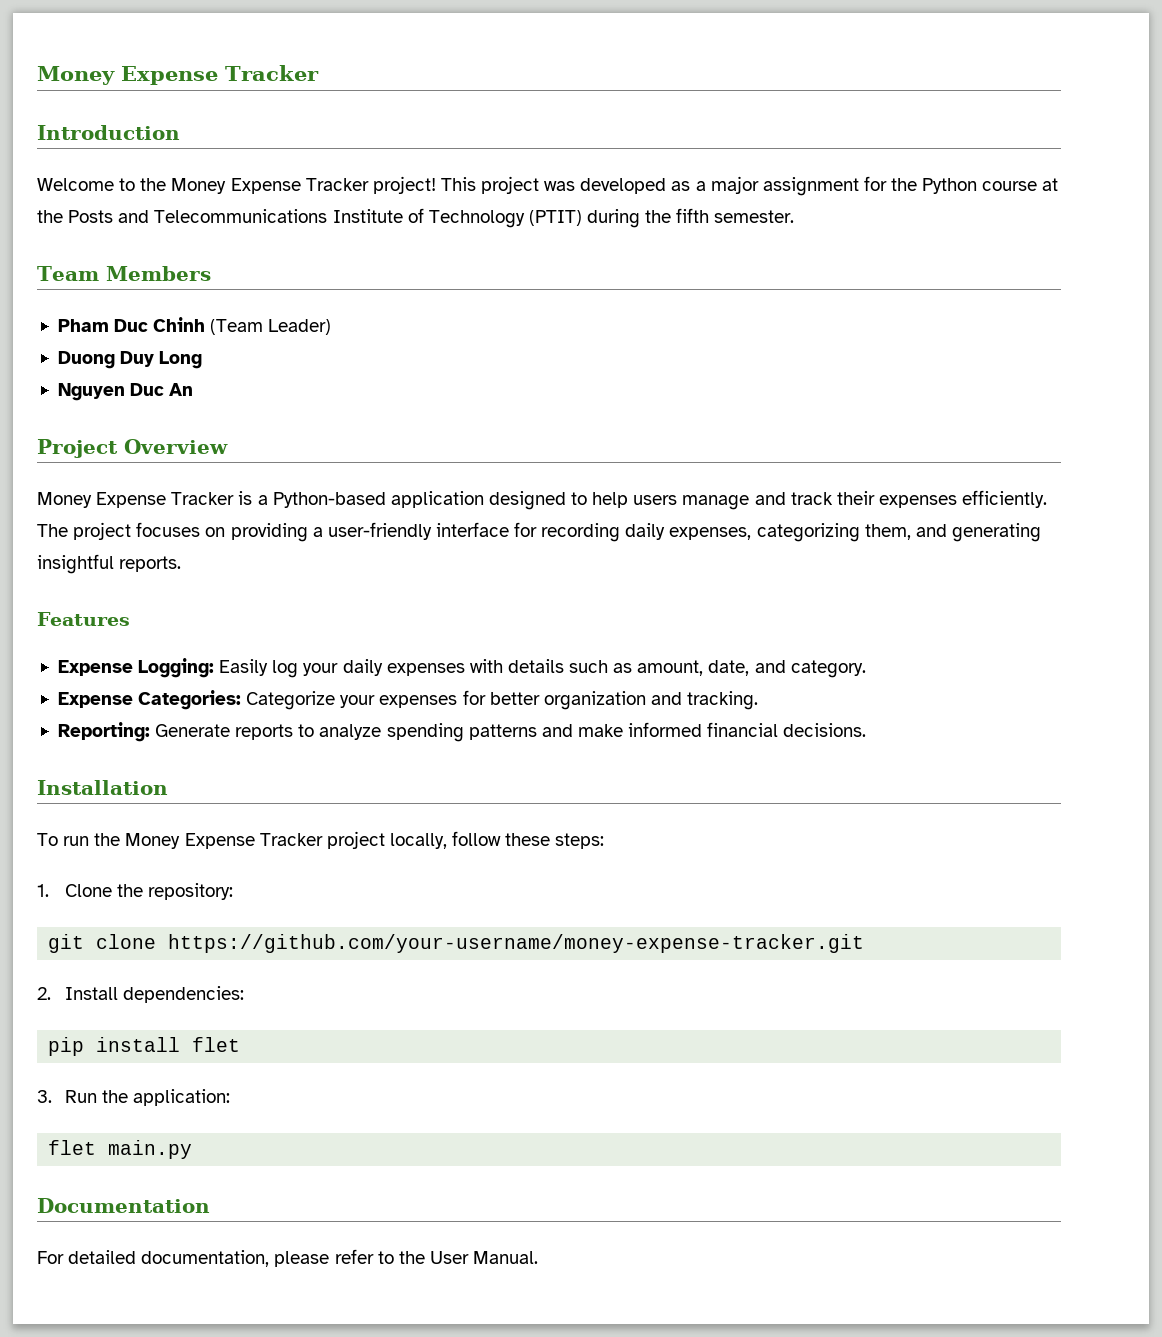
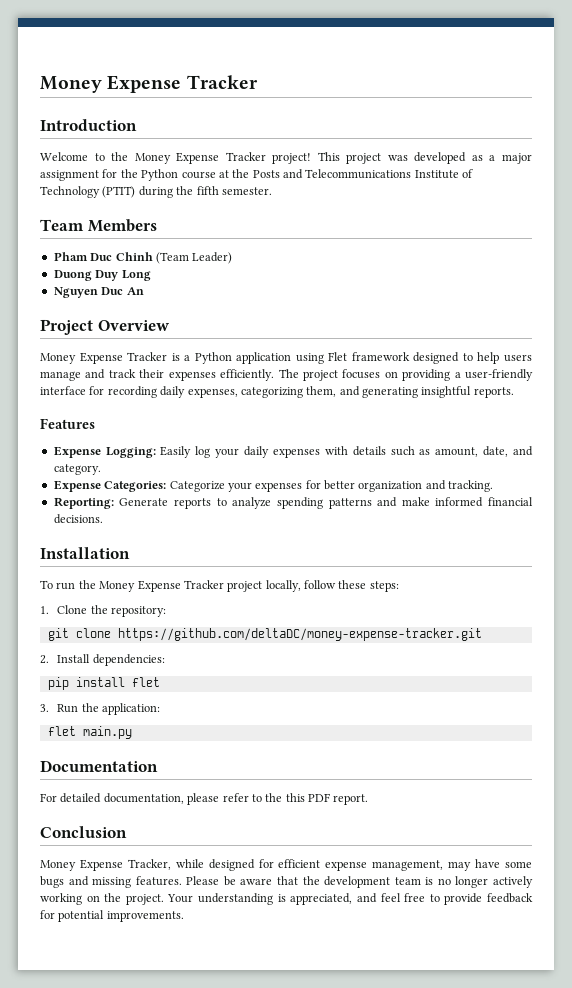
[272,491,484,508] Python-based application -> [194,352,410,364] Python application using Flet framework
[168,934,865,953] https://github.com/your-username/money-expense-tracker.git -> [117,628,482,641] https://github.com/deltaDC/money-expense-tracker.git
[429,1251,539,1264] User Manual. -> [285,793,369,805] [40,826,127,838] [40,859,533,871] [40,876,533,888] [40,893,534,905] [40,910,184,922] this PDF report. // Conclusion // Money Expense Tracker, while designed for efficient expense management, may have some bugs and missing features. Please be aware that the development team is no longer actively working on the project. Your understanding is appreciated, and feel free to provide feedback for potential improvements.

